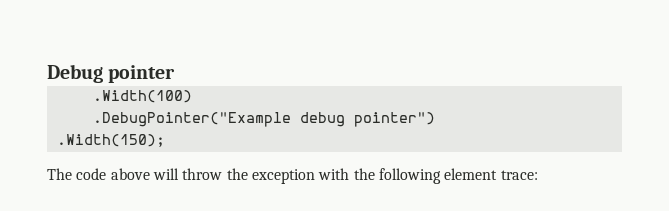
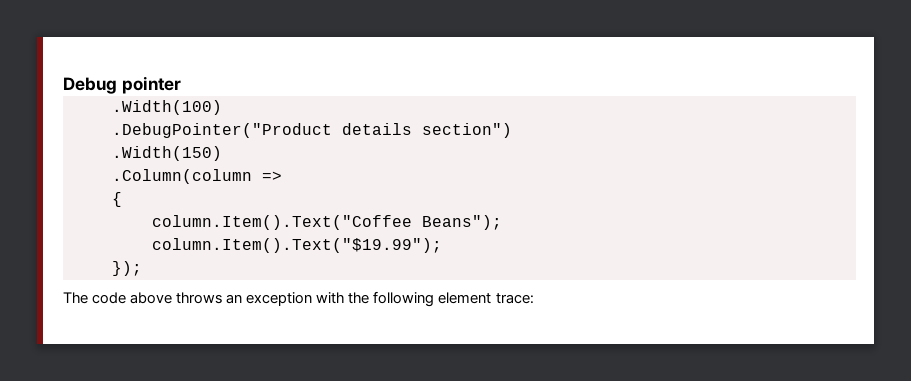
[92,112,435,127] [56,134,165,147] .DebugPointer("Example debug pointer") // .Width(150); -> [112,123,512,138] [112,146,222,161] [112,169,282,184] [112,192,122,207] [152,215,502,230] [152,238,442,253] [112,261,142,276] .DebugPointer("Product details section") // .Width(150) // .Column(column => // { // column.Item().Text("Coffee Beans"); // column.Item().Text("$19.99"); // });
[152,168,248,180] will throw the -> [176,292,243,304] throws an

